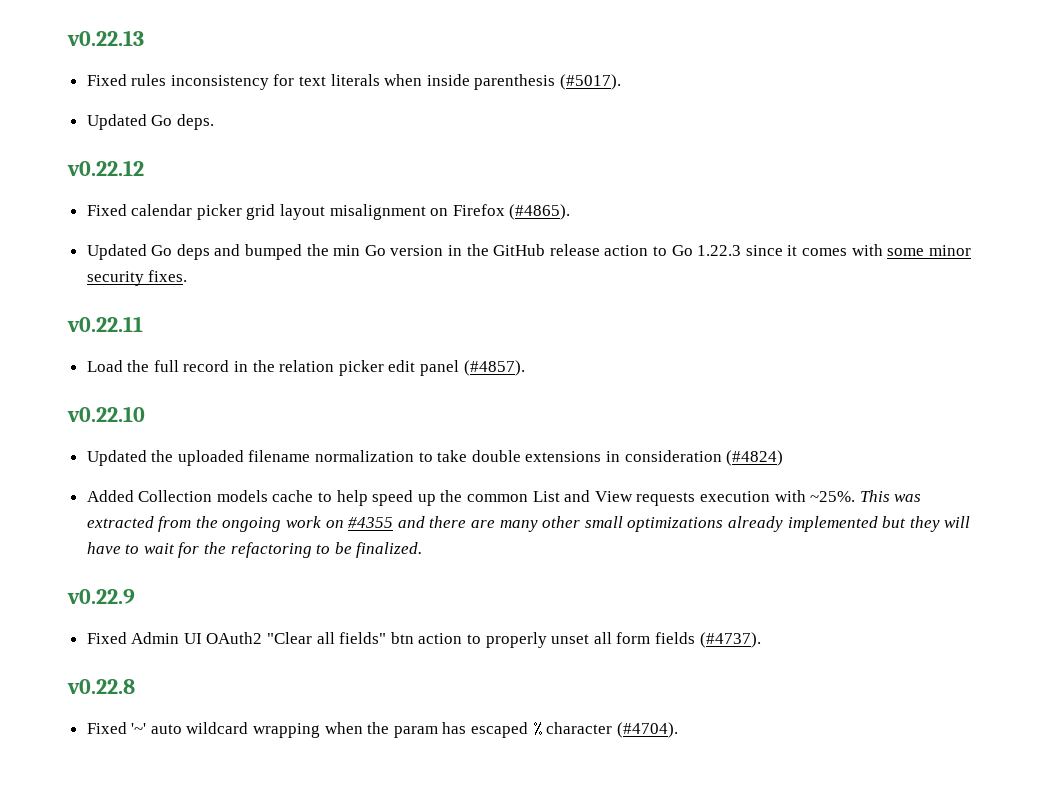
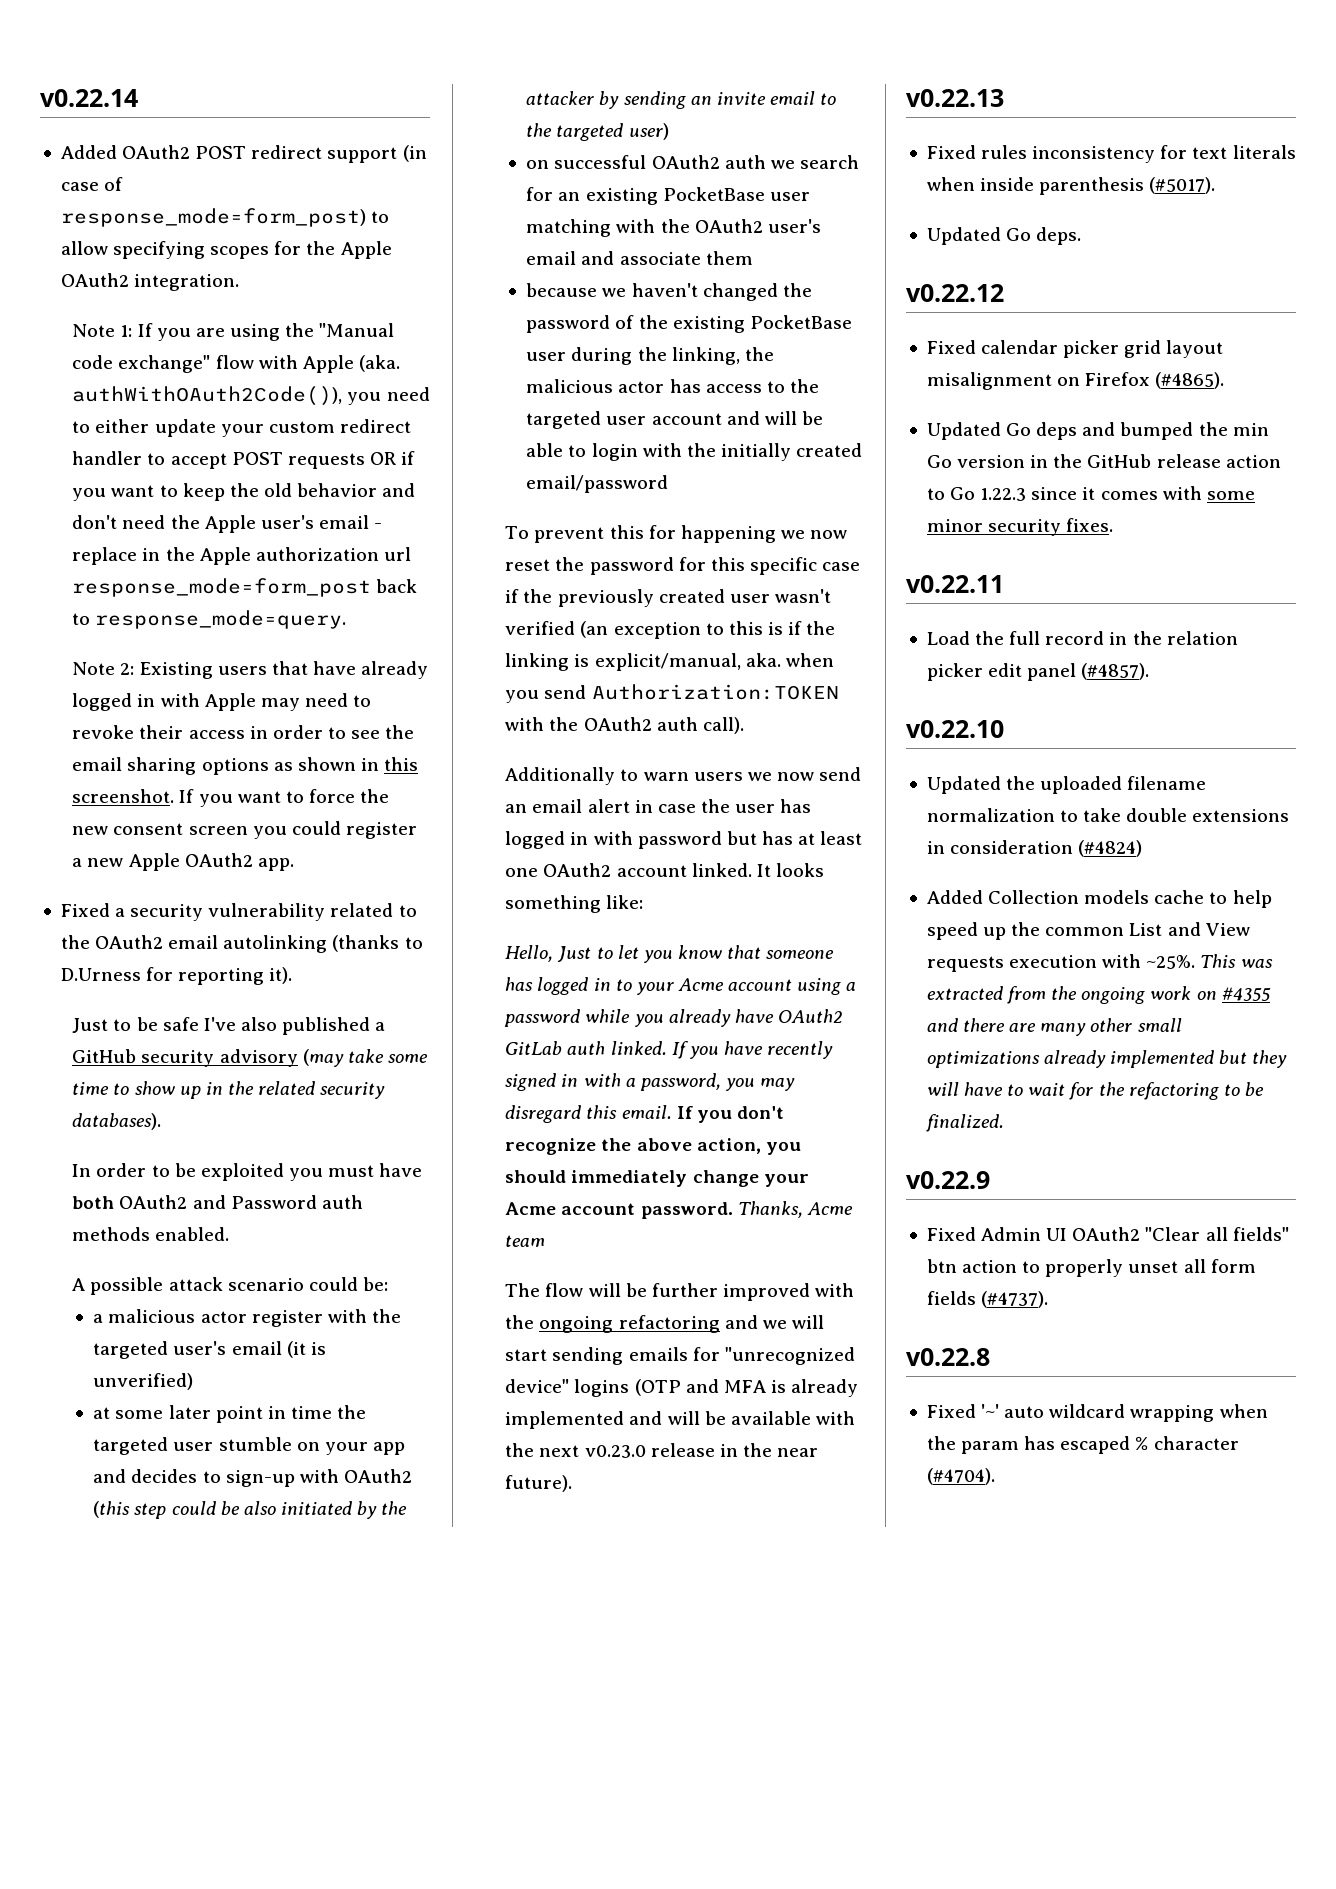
(67, 38) none -> [40,89,138,107] [60,145,427,163] [60,177,124,191] [60,208,390,227] [60,241,392,259] [60,273,240,291] [72,323,395,341] [72,355,400,373] [72,386,430,406] [72,419,411,437] [72,451,416,469] [72,483,416,501] [72,515,383,533] [72,547,411,565] [72,578,418,597] [72,610,347,629] [72,661,429,679] [72,693,372,711] [72,725,415,739] [72,757,419,775] [72,789,390,807] [72,821,417,839] [72,853,294,871] [60,903,417,921] [60,935,423,953] [60,967,293,985] [72,1017,386,1035] [72,1049,428,1067] [72,1081,386,1099] [72,1113,162,1130] [72,1163,423,1181] [72,1195,363,1209] [72,1227,230,1241] [72,1277,388,1295] [93,1309,401,1327] [93,1341,326,1359] [93,1373,194,1390] [93,1405,367,1423] [93,1437,405,1455] [93,1469,412,1487] [93,1501,408,1519] [526,91,837,109] [526,123,669,141] [526,155,859,169] [526,187,810,205] [526,219,821,237] [526,251,753,265] [526,283,812,301] [526,315,852,333] [526,347,774,365] [526,379,819,393] [526,411,823,429] [526,443,863,461] [526,475,669,493] [505,525,848,543] [505,557,861,575] [505,589,831,607] [505,621,836,639] [505,653,834,671] [505,684,839,703] [505,717,744,734] [505,767,862,785] [505,799,812,813] [505,831,863,849] [505,863,824,877] [505,895,644,913] [505,945,835,963] [505,977,857,995] [504,1009,843,1027] [505,1041,834,1059] [505,1073,796,1091] [505,1105,784,1123] [505,1138,801,1155] [505,1170,809,1187] [505,1201,853,1219] [505,1235,546,1247] [505,1283,855,1301] [505,1315,824,1333] [505,1347,855,1365] [505,1379,859,1397] [505,1411,855,1429] [505,1443,819,1458] [505,1475,573,1492] v0.22.14 // Added OAuth2 POST redirect support (in case of response_mode=form_post) to allow specifying scopes for the Apple OAuth2 integration. // Note 1: If you are using the "Manual code exchange" flow with Apple (aka. authWithOAuth2Code()), you need to either update your custom redirect handler to accept POST requests OR if you want to keep the old behavior and don't need the Apple user's email - replace in the Apple authorization url response_mode=form_post back to response_mode=query. // Note 2: Existing users that have already logged in with Apple may need to revoke their access in order to see the email sharing options as shown in this screenshot. If you want to force the new consent screen you could register a new Apple OAuth2 app. // Fixed a security vulnerability related to the OAuth2 email autolinking (thanks to D.Urness for reporting it). // Just to be safe I've also published a GitHub security advisory (may take some time to show up in the related security databases). // In order to be exploited you must have both OAuth2 and Password auth methods enabled. // A possible attack scenario could be: // a malicious actor register with the targeted user's email (it is unverified) // at some later point in time the targeted user stumble on your app and decides to sign-up with OAuth2 (this step could be also initiated by the attacker by sending an invite email to the targeted user) // on successful OAuth2 auth we search for an existing PocketBase user matching with the OAuth2 user's email and associate them // because we haven't changed the password of the existing PocketBase user during the linking, the malicious actor has access to the targeted user account and will be able to login with the initially created email/password // To prevent this for happening we now reset the password for this specific case if the previously created user wasn't verified (an exception to this is if the linking is explicit/manual, aka. when you send Authorization:TOKEN with the OAuth2 auth call). // Additionally to warn users we now send an email alert in case the user has logged in with password but has at least one OAuth2 account linked. It looks something like: // Hello, Just to let you know that someone has logged in to your Acme account using a password while you already have OAuth2 GitLab auth linked. If you have recently signed in with a password, you may disregard this email. If you don't recognize the above action, you should immediately change your Acme account password. Thanks, Acme team // The flow will be further improved with the ongoing refactoring and we will start sending emails for "unrecognized device" logins (OTP and MFA is already implemented and will be available with the next v0.23.0 release in the near future). //

